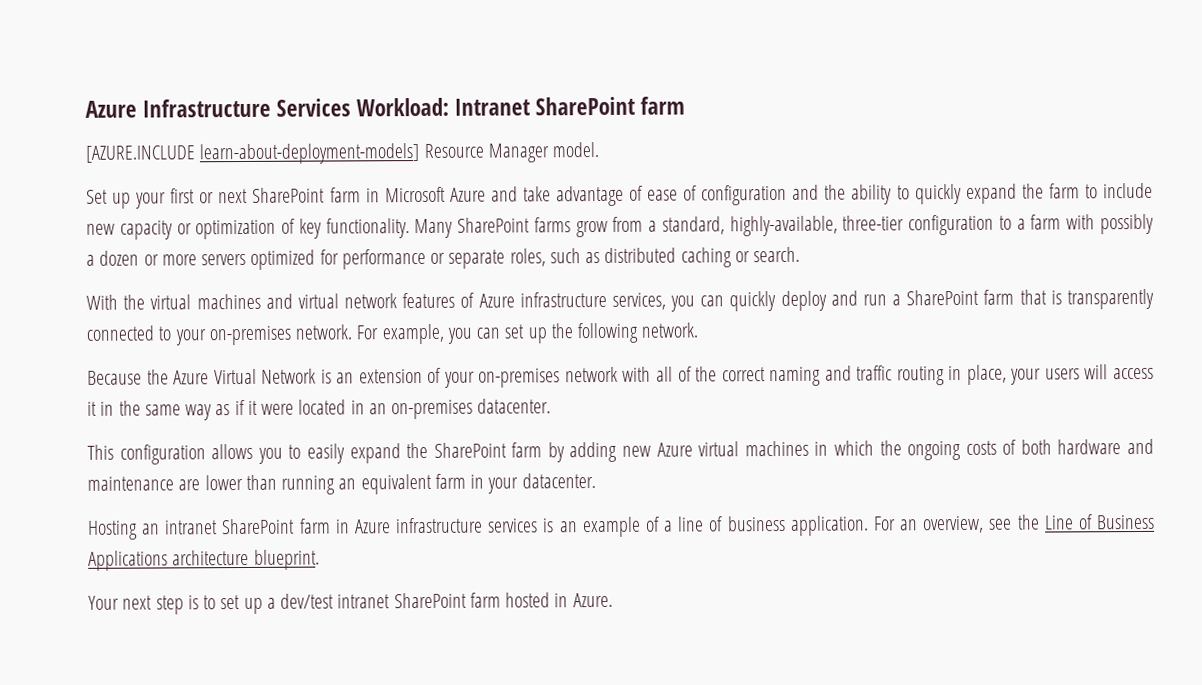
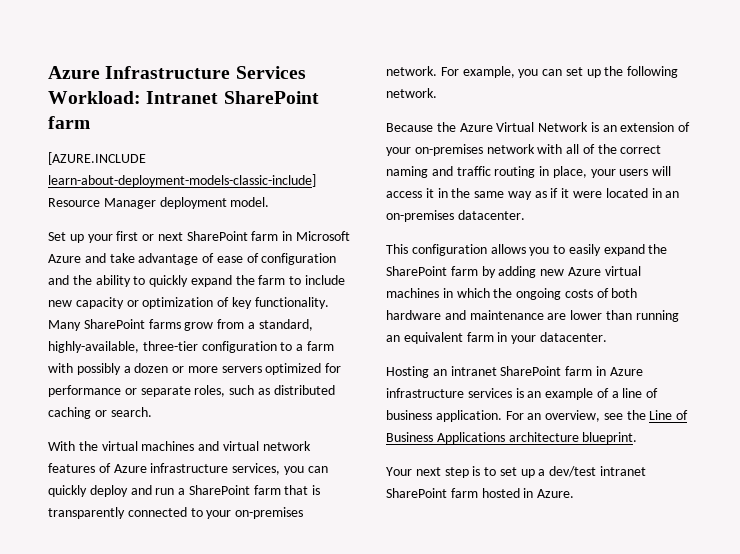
[199,143,420,165] learn-about-deployment-models] -> [48,174,316,187] learn-about-deployment-models-classic-include]
(549, 153) none -> [159,197,227,209] deployment

